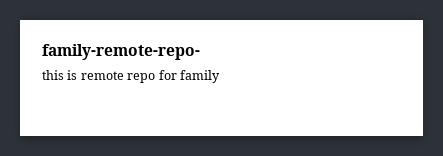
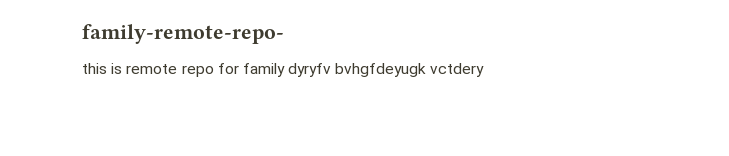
(220, 76) none -> [288,63,485,77] dyryfv bvhgfdeyugk vctdery

